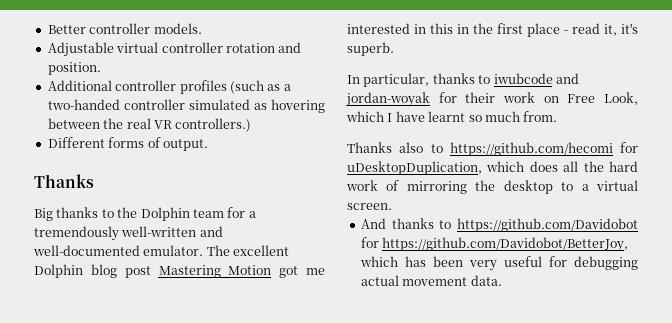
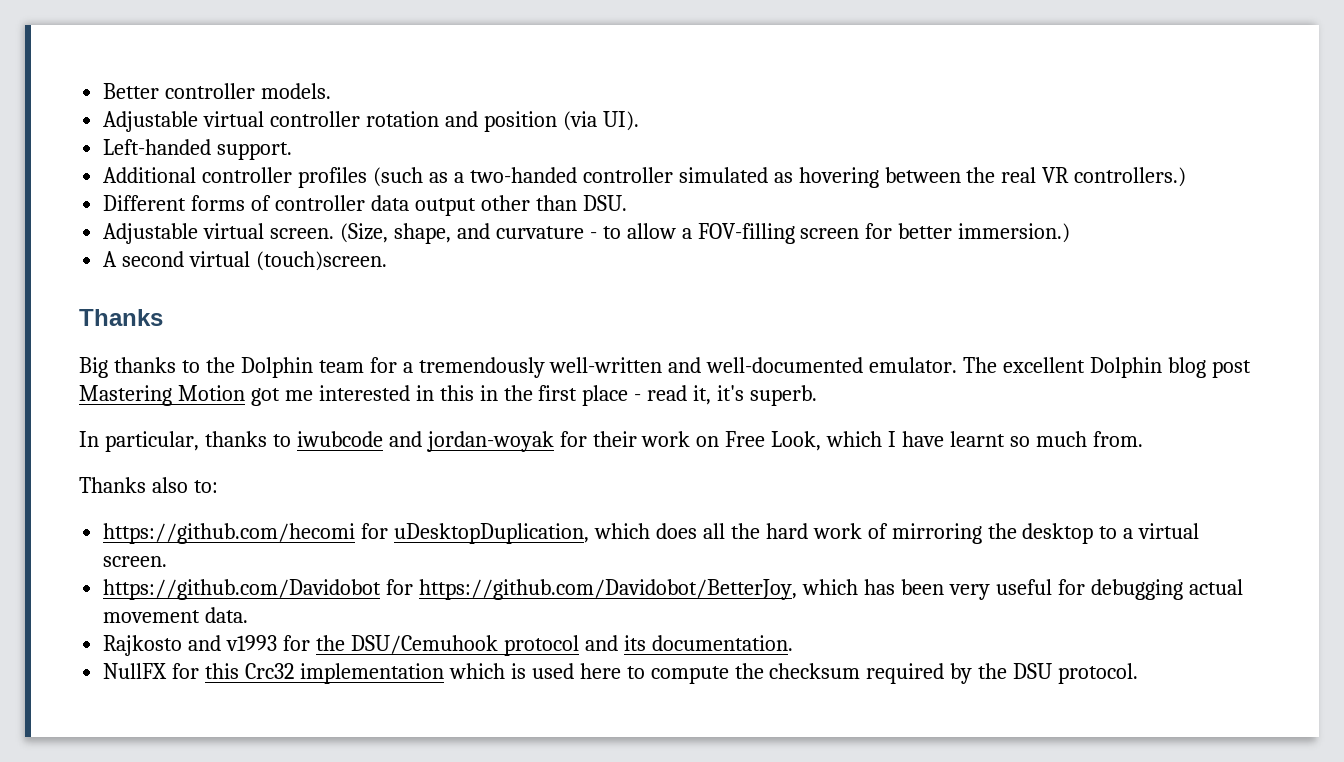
[47,62,101,75] position. -> [483,111,639,132] [103,139,293,160] position (via UI). // Left-handed support.
[162,139,208,151] output. -> [275,195,627,216] [103,223,1071,244] [103,251,388,271] controller data output other than DSU. // Adjustable virtual screen. (Size, shape, and curvature - to allow a FOV-filling screen for better immersion.) // A second virtual (touch)screen.
[430,144,443,153] to -> [193,480,218,493] to: //
[360,218,452,229] And thanks to -> (168, 561) none
(502, 280) none -> [103,635,793,656] [103,663,1139,684] // Rajkosto and v1993 for the DSU/Cemuhook protocol and its documentation. // NullFX for this Crc32 implementation which is used here to compute the checksum required by the DSU protocol.

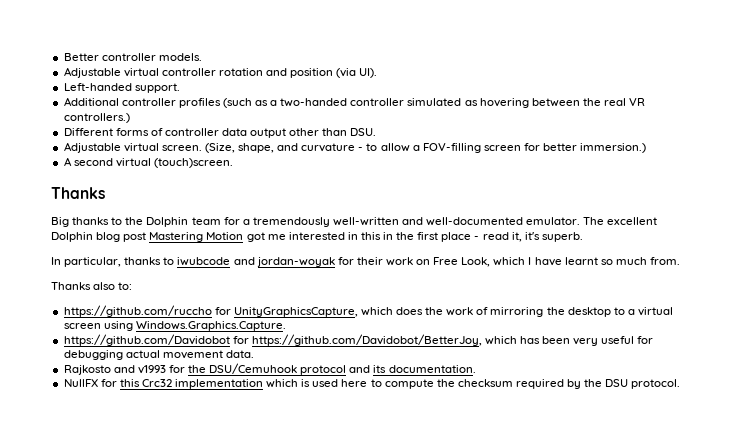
[103,523,808,544] https://github.com/hecomi for uDesktopDuplication, which does all the hard -> [63,305,444,317] https://github.com/ruccho for UnityGraphicsCapture, which does the
[103,556,168,567] screen. -> [63,321,286,331] screen using Windows.Graphics.Capture.

